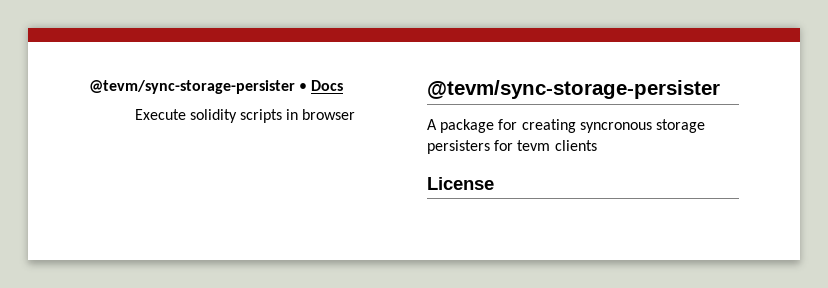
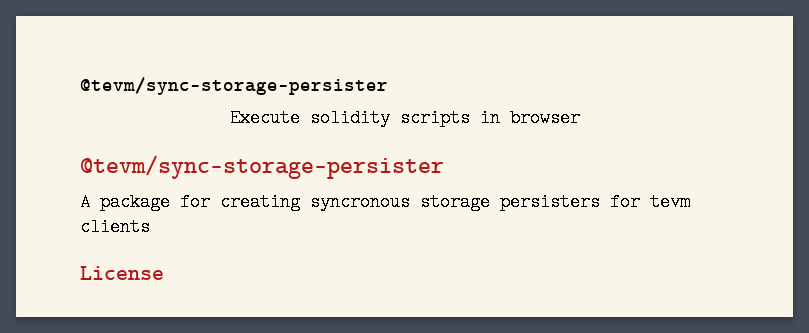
[89,80,344,94] @tevm/sync-storage-persister • Docs -> [80,77,388,95] @tevm/sync-storage-persister

